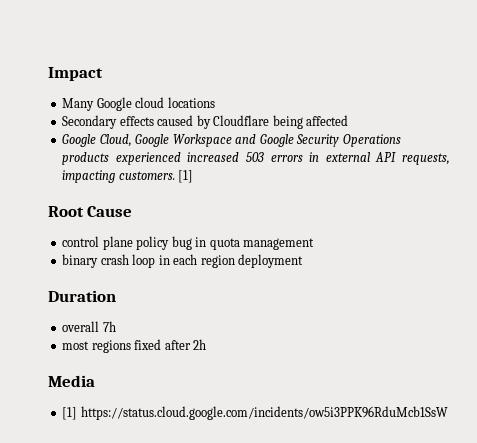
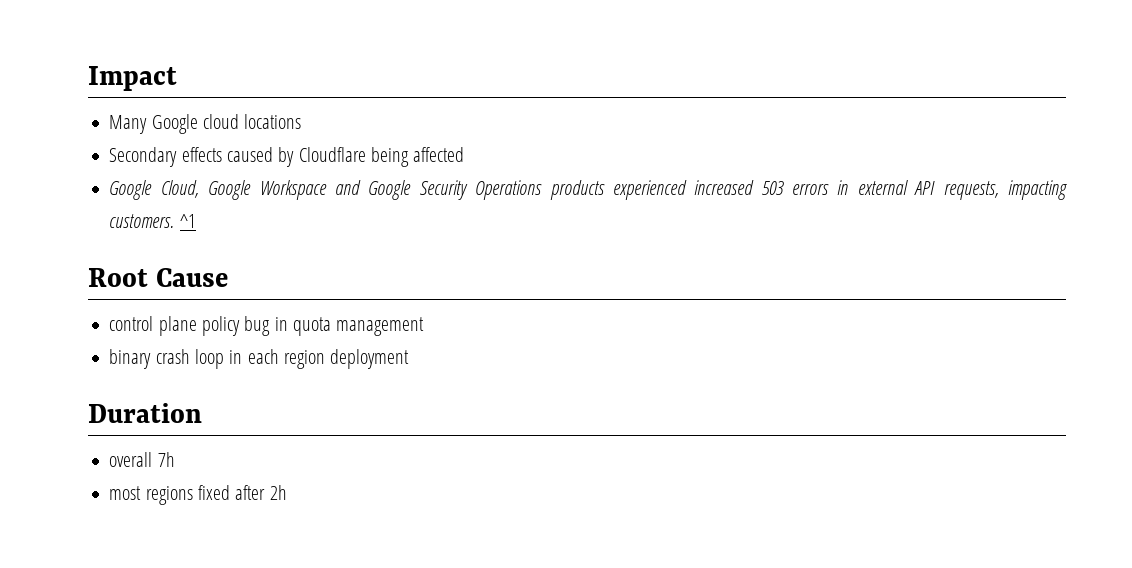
[178,170,194,183] [1] -> [179,214,196,228] ^1
[48,375,95,387] [62,406,448,420] // Media // [1] https://status.cloud.google.com/incidents/ow5i3PPK96RduMcb1SsW -> (287, 492) none

